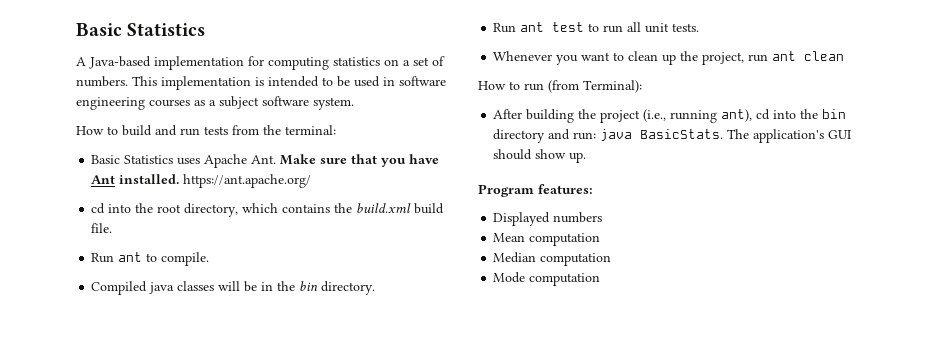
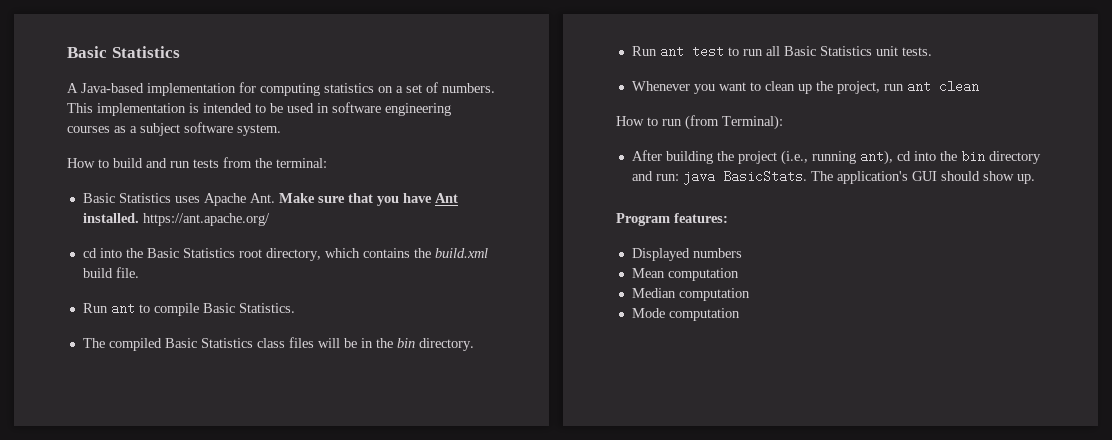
(154, 208) none -> [146,248,235,258] Basic Statistics
[161,252,210,266] [91,281,215,295] compile. // Compiled java classes -> [153,303,295,316] [82,337,314,351] compile Basic Statistics. // The compiled Basic Statistics class files
(642, 27) none -> [783,46,872,56] Basic Statistics

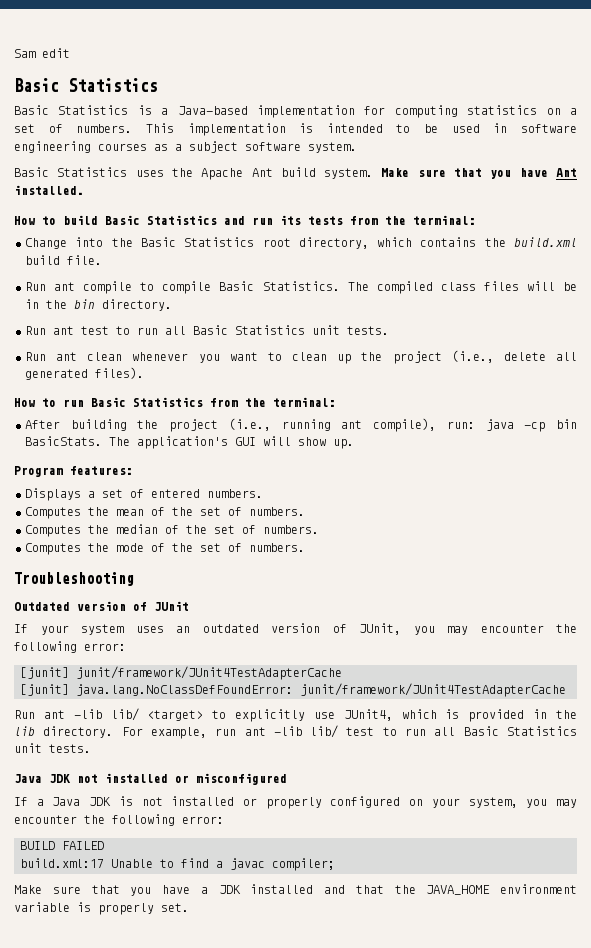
(67, 52) none -> [14,48,70,58] Sam edit //
[67,83,78,93] A -> [14,105,169,115] Basic Statistics is a
[67,157,327,168] [82,193,275,206] How to build and run tests from the terminal: // Basic Statistics uses Apache Ant. -> [14,167,374,180] Basic Statistics uses the Apache Ant build system.
[142,213,270,226] [82,248,97,258] https://ant.apache.org/ // cd -> [14,215,476,225] [25,238,67,249] // How to build Basic Statistics and run its tests from the terminal: // Change
(135, 308) none -> [83,281,133,294] compile
(295, 308) // -> (340, 286) none
[164,338,253,348] Basic Statistics -> (433, 287) none
[631,81,690,91] Whenever -> [25,352,189,361] Run ant clean whenever
[836,80,979,94] [616,115,783,130] project, run ant clean // How to run (from Terminal): -> [392,350,577,364] [25,367,144,380] [14,397,336,407] project (i.e., delete all generated files). // How to run Basic Statistics from the terminal:
[859,150,1041,165] [631,170,715,185] ant), cd into the bin directory and run: java -> [341,418,578,432] ant compile), run: java -cp bin
[940,171,980,181] should -> [263,436,291,446] will
[631,248,742,261] [631,268,739,281] [631,288,750,301] [631,308,740,321] Displayed numbers // Mean computation // Median computation // Mode computation -> [25,488,263,501] [25,507,305,519] [25,524,319,537] [25,543,305,555] [14,572,134,586] [14,601,189,611] [14,623,577,635] [14,641,126,653] [20,666,342,680] [20,683,566,697] [14,708,578,722] [14,725,578,739] [14,743,91,753] [14,773,287,785] [14,796,577,809] [14,814,224,826] [20,841,104,850] [20,858,335,871] [14,884,577,896] [14,902,189,915] Displays a set of entered numbers. // Computes the mean of the set of numbers. // Computes the median of the set of numbers. // Computes the mode of the set of numbers. // Troubleshooting // Outdated version of JUnit // If your system uses an outdated version of JUnit, you may encounter the following error: // [junit] junit/framework/JUnit4TestAdapterCache // [junit] java.lang.NoClassDefFoundError: junit/framework/JUnit4TestAdapterCache // Run ant -lib lib/ <target> to explicitly use JUnit4, which is provided in the lib directory. For example, run ant -lib lib/ test to run all Basic Statistics unit tests. // Java JDK not installed or misconfigured // If a Java JDK is not installed or properly configured on your system, you may encounter the following error: // BUILD FAILED // build.xml:17 Unable to find a javac compiler; // Make sure that you have a JDK installed and that the JAVA_HOME environment variable is properly set.

